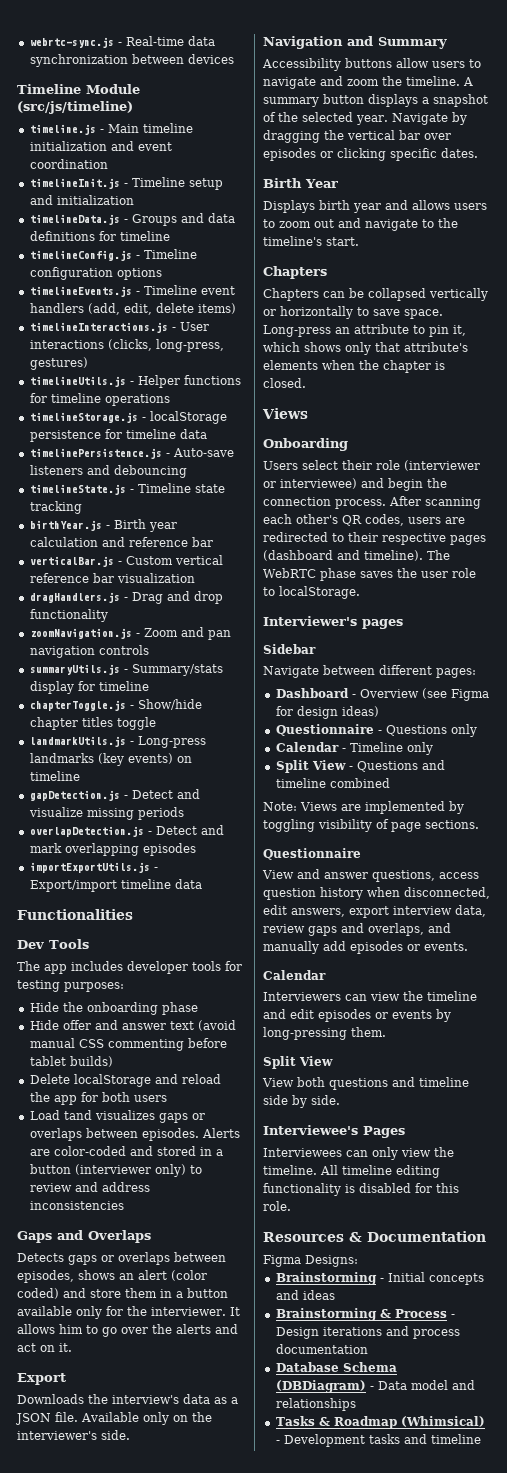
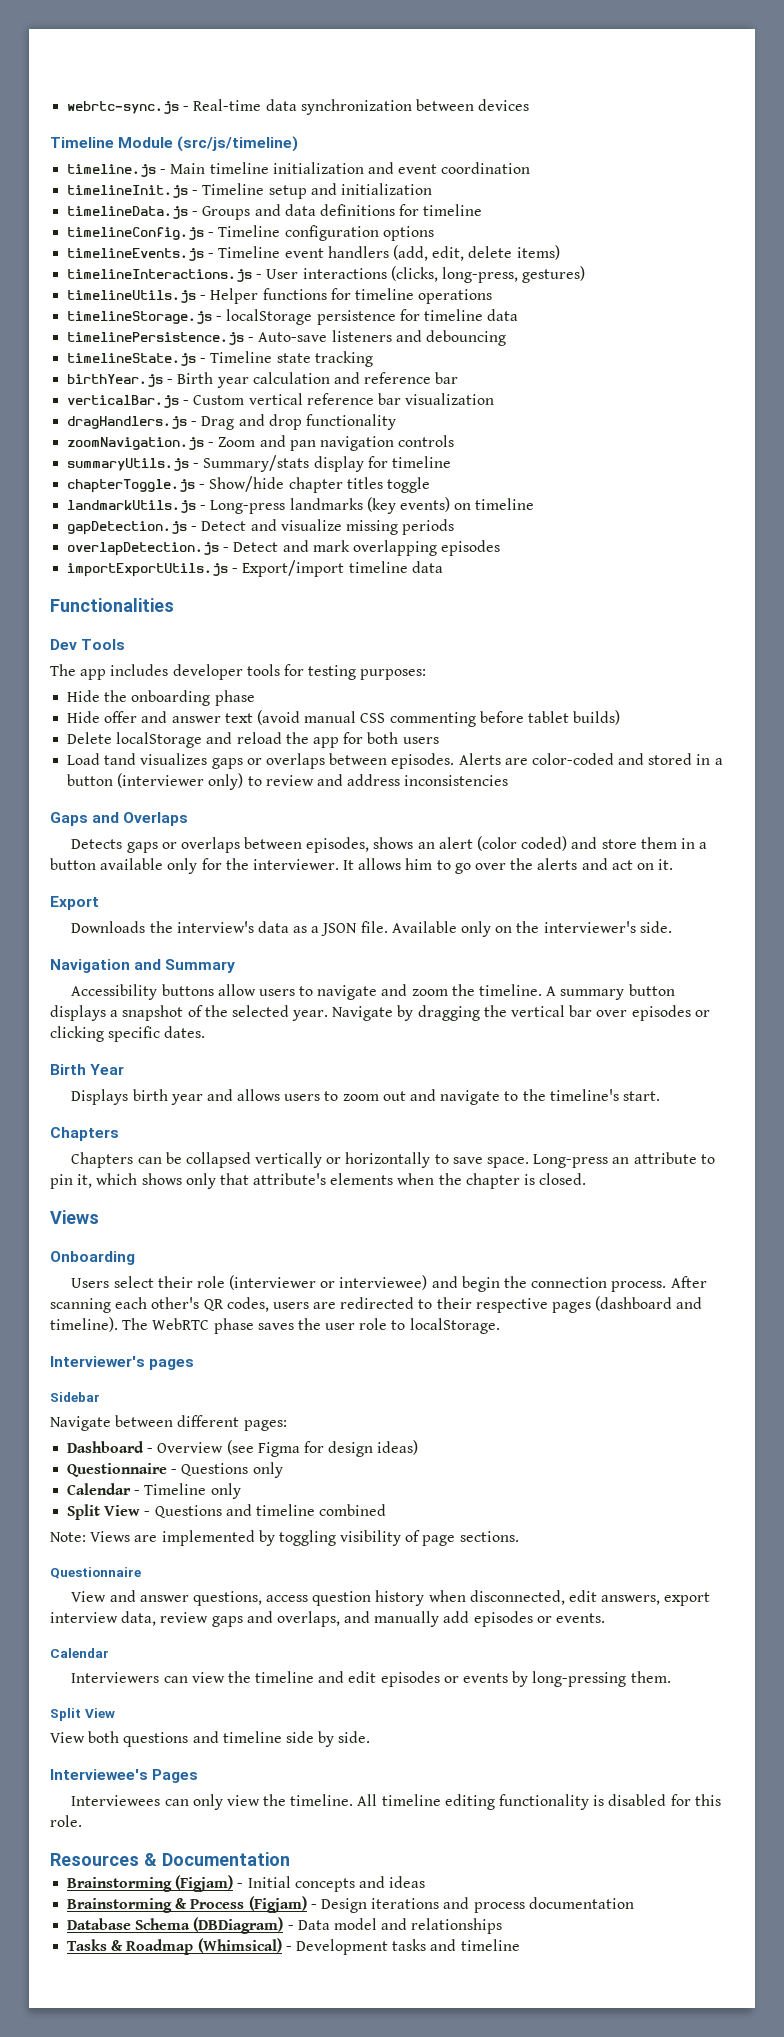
[263,1255,358,1267] [275,1272,377,1285] // Figma Designs: // Brainstorming -> [67,1875,234,1892] // Brainstorming (Figjam)
(447, 1313) none -> [248,1896,307,1913] (Figjam)

